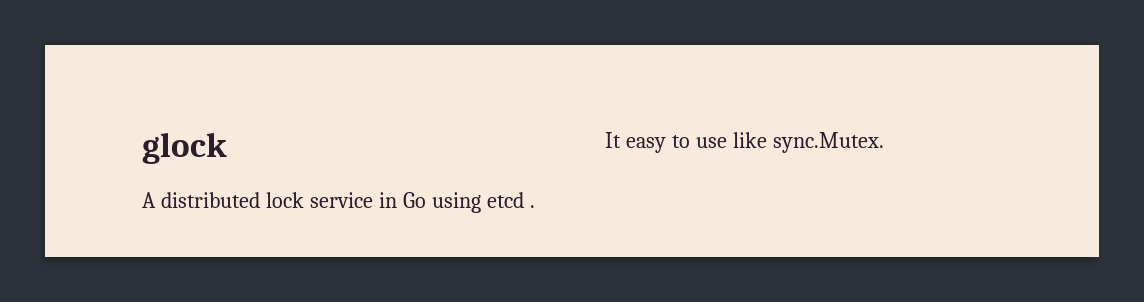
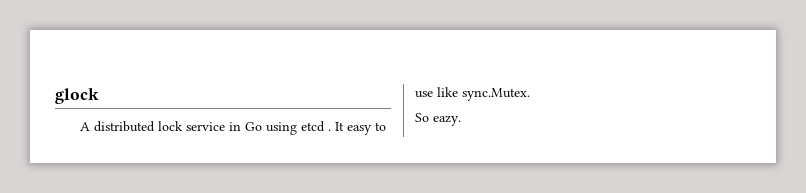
(884, 142) none -> [415,113,461,126] // So eazy.

